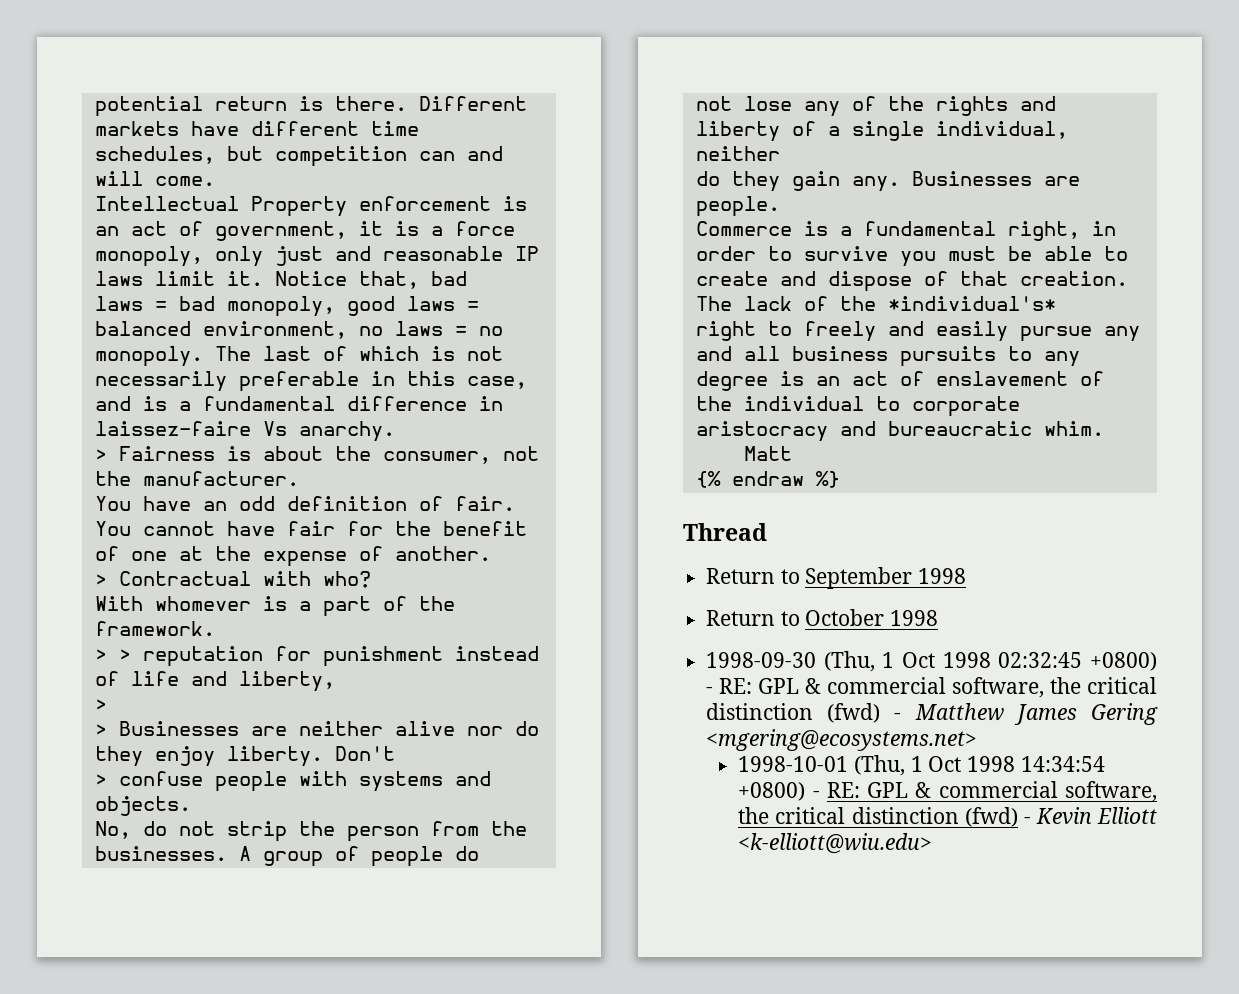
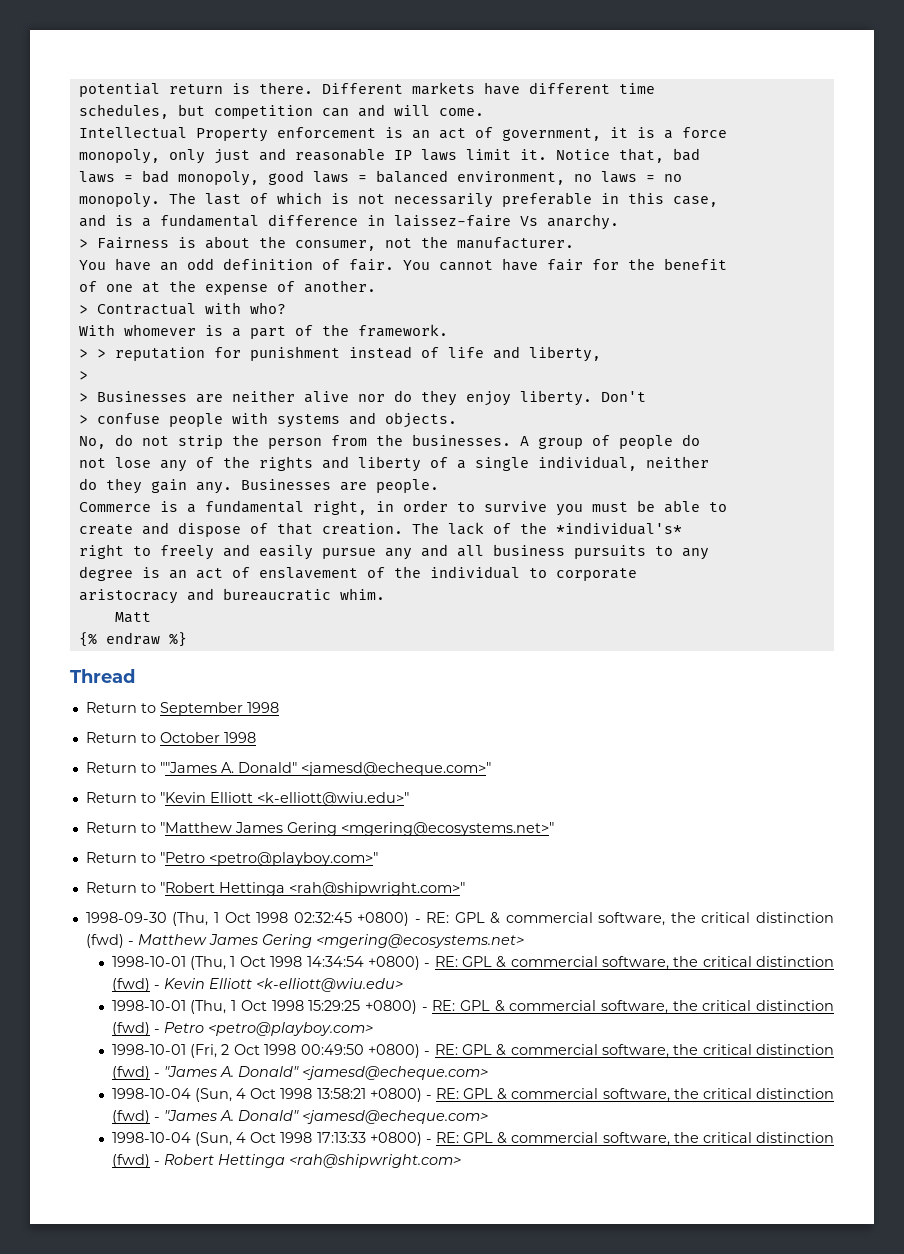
(939, 618) none -> [85,762,491,776] [85,792,409,806] [85,822,554,836] [85,852,378,866] [85,882,465,896] // Return to ""James A. Donald" <jamesd@echeque.com>" // Return to "Kevin Elliott <k-elliott@wiu.edu>" // Return to "Matthew James Gering <mgering@ecosystems.net>" // Return to "Petro <petro@playboy.com>" // Return to "Robert Hettinga <rah@shipwright.com>"
(933, 843) none -> [111,1000,835,1014] [111,1022,373,1036] [111,1044,835,1058] [111,1066,488,1080] [111,1088,834,1102] [111,1110,488,1124] [111,1132,834,1146] [111,1154,461,1168] // 1998-10-01 (Thu, 1 Oct 1998 15:29:25 +0800) - RE: GPL & commercial software, the critical distinction (fwd) - Petro <petro@playboy.com> // 1998-10-01 (Fri, 2 Oct 1998 00:49:50 +0800) - RE: GPL & commercial software, the critical distinction (fwd) - "James A. Donald" <jamesd@echeque.com> // 1998-10-04 (Sun, 4 Oct 1998 13:58:21 +0800) - RE: GPL & commercial software, the critical distinction (fwd) - "James A. Donald" <jamesd@echeque.com> // 1998-10-04 (Sun, 4 Oct 1998 17:13:33 +0800) - RE: GPL & commercial software, the critical distinction (fwd) - Robert Hettinga <rah@shipwright.com>

